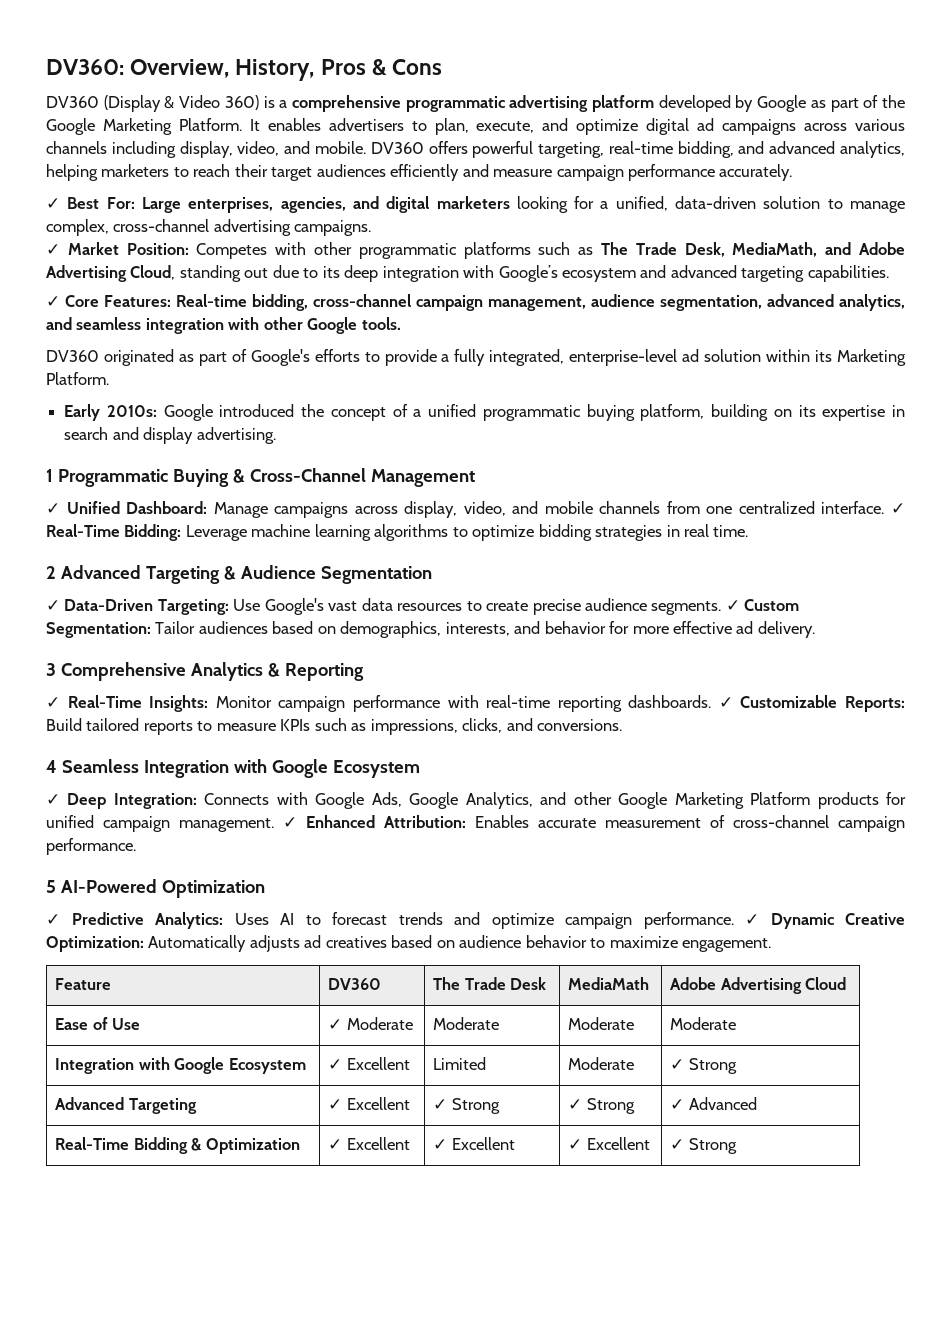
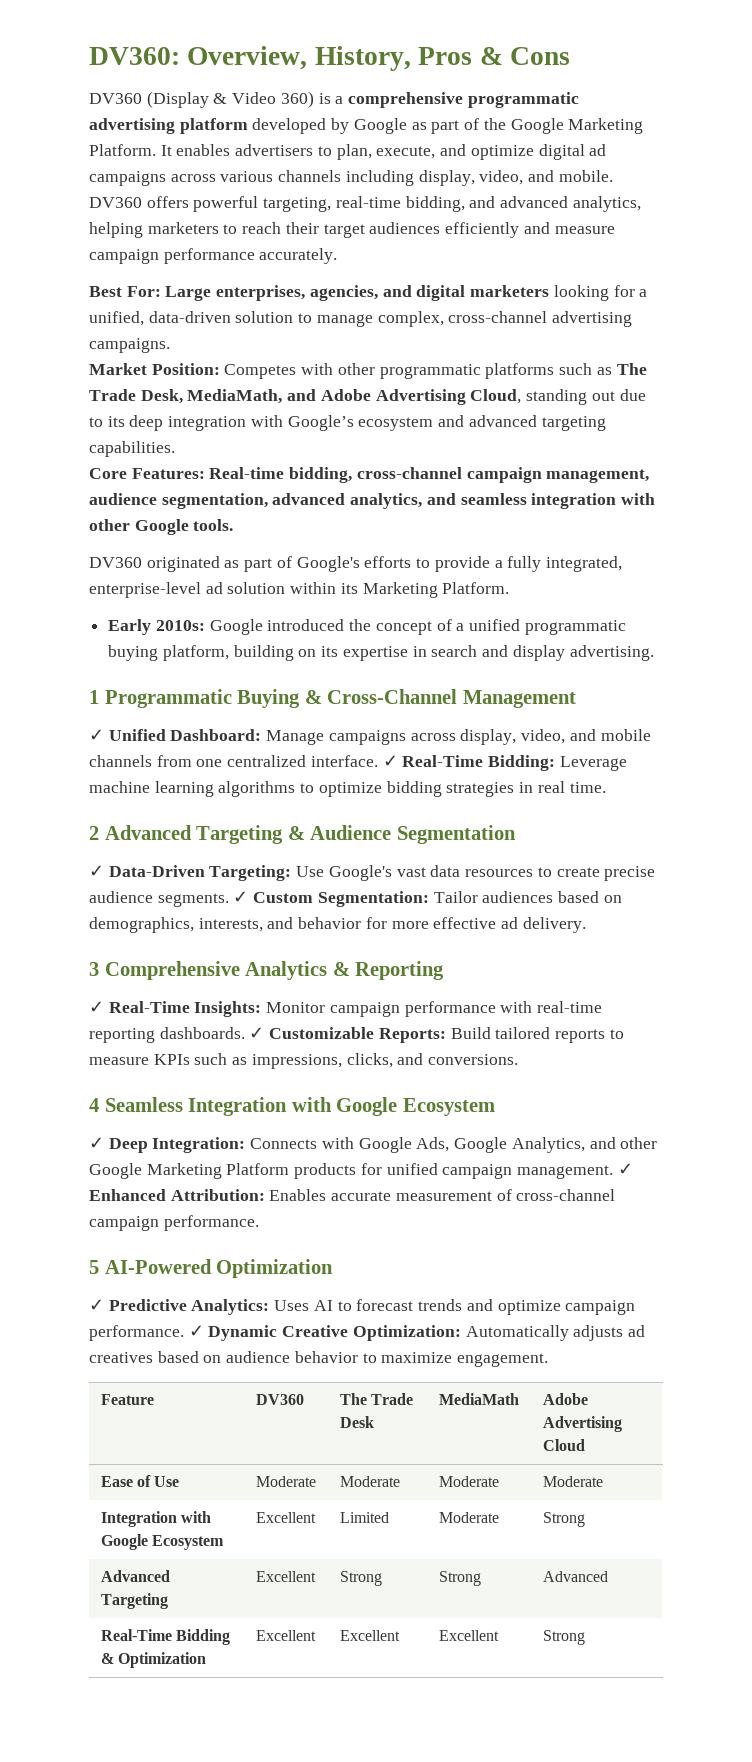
[46,198,60,209] ✓ -> (338, 256) none
[46,244,60,255] ✓ -> (170, 345) none
[46,296,60,307] ✓ -> (175, 449) none
[328,1019,343,1030] ✓ -> (180, 1481) none
[328,1059,343,1070] ✓ -> (224, 1542) none
[670,1059,685,1070] ✓ -> (499, 1517) none
[328,1097,410,1110] [433,1098,500,1114] [568,1098,635,1114] [670,1099,685,1110] ✓ Excellent | ✓ Strong | ✓ Strong | ✓ -> [255,1571,316,1582] [339,1571,382,1586] [438,1571,481,1586] Excellent | Strong | Strong |
[328,1137,410,1150] [433,1137,515,1150] [568,1137,650,1150] [670,1139,685,1150] ✓ Excellent | ✓ Excellent | ✓ Excellent | ✓ -> [255,1630,316,1641] [339,1630,400,1641] [438,1630,499,1641] Excellent | Excellent | Excellent |

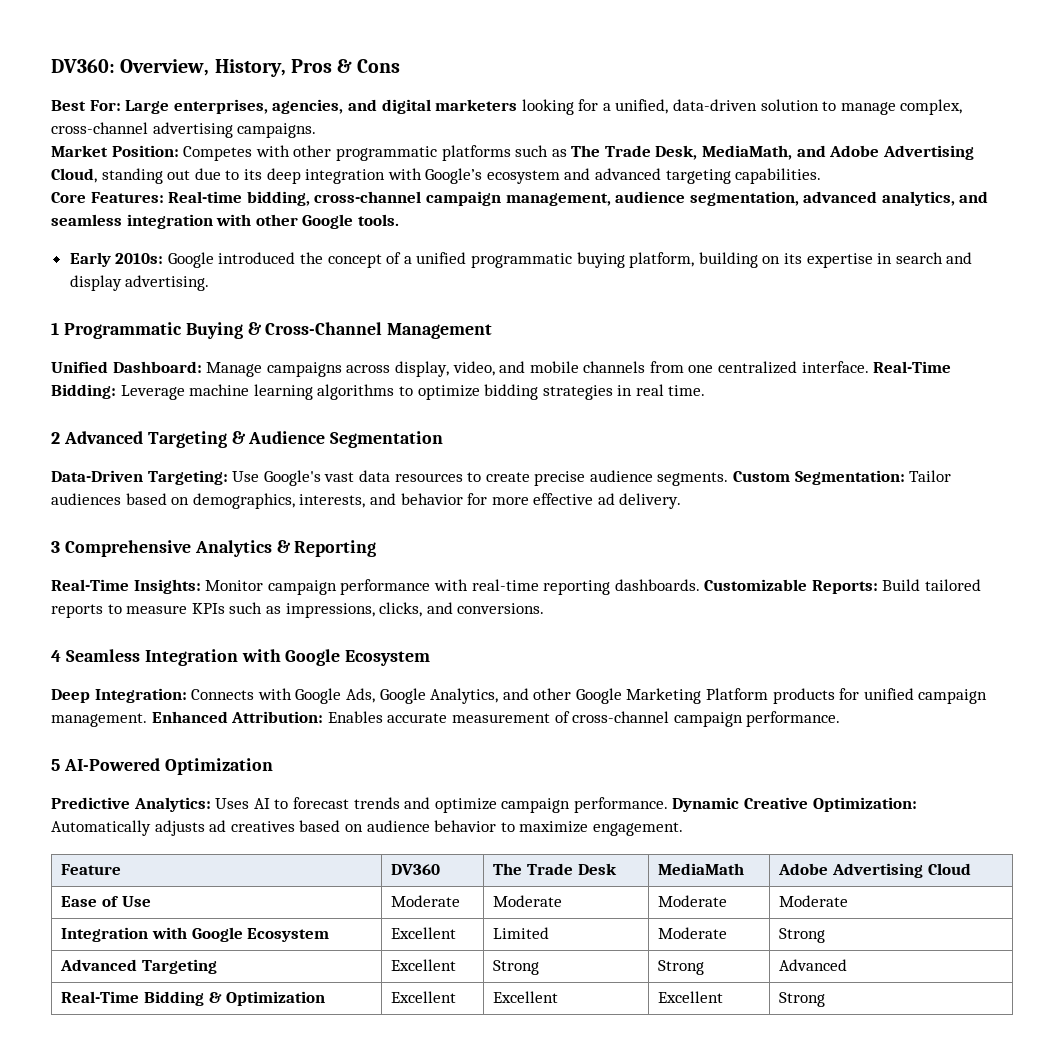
[89,91,579,108] [89,118,644,134] [89,144,607,160] [89,170,613,186] [89,196,641,212] [89,222,615,238] [89,248,338,264] // DV360 (Display & Video 360) is a comprehensive programmatic advertising platform developed by Google as part of the Google Marketing Platform. It enables advertisers to plan, execute, and optimize digital ad campaigns across various channels including display, video, and mobile. DV360 offers powerful targeting, real-time bidding, and advanced analytics, helping marketers to reach their target audiences efficiently and measure campaign performance accurately. -> (401, 66) none
[89,556,622,572] [89,582,510,598] // DV360 originated as part of Google's efforts to provide a fully integrated, enterprise-level ad solution within its Marketing Platform. -> (399, 220) none
[89,729,104,741] ✓ -> (493, 331) none
[382,755,398,767] ✓ -> (869, 367) none
[89,865,104,877] ✓ -> (444, 439) none
[233,891,249,903] ✓ -> (729, 479) none
[89,1001,104,1013] ✓ -> (377, 548) none
[249,1027,265,1039] ✓ -> (700, 585) none
[89,1137,104,1149] ✓ -> (431, 658) none
[617,1163,633,1175] ✓ -> (147, 720) none
[89,1299,104,1311] ✓ -> (273, 766) none
[188,1325,204,1337] ✓ -> (668, 805) none

